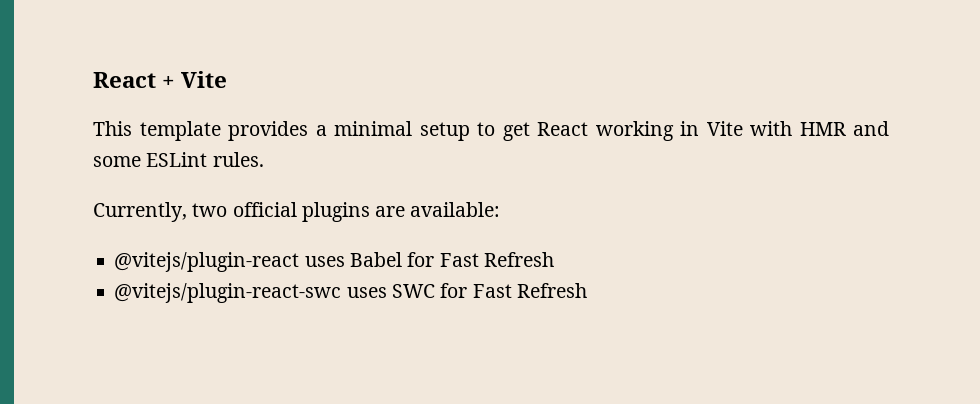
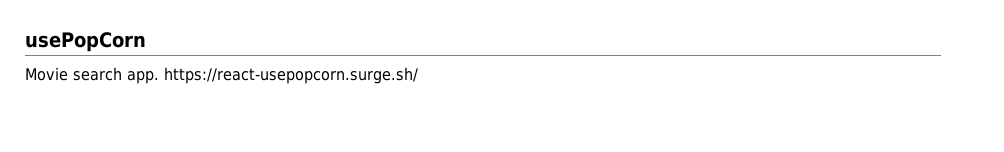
[93,71,228,88] [93,121,889,141] [93,152,264,167] [93,202,501,222] [114,252,554,272] [114,283,587,303] React + Vite // This template provides a minimal setup to get React working in Vite with HMR and some ESLint rules. // Currently, two official plugins are available: // @vitejs/plugin-react uses Babel for Fast Refresh // @vitejs/plugin-react-swc uses SWC for Fast Refresh -> [25,32,146,52] [25,67,418,84] usePopCorn // Movie search app. https://react-usepopcorn.surge.sh/

